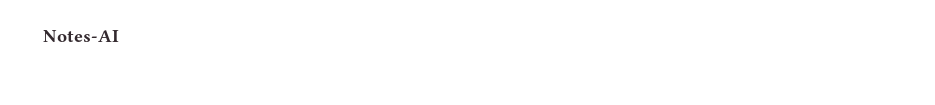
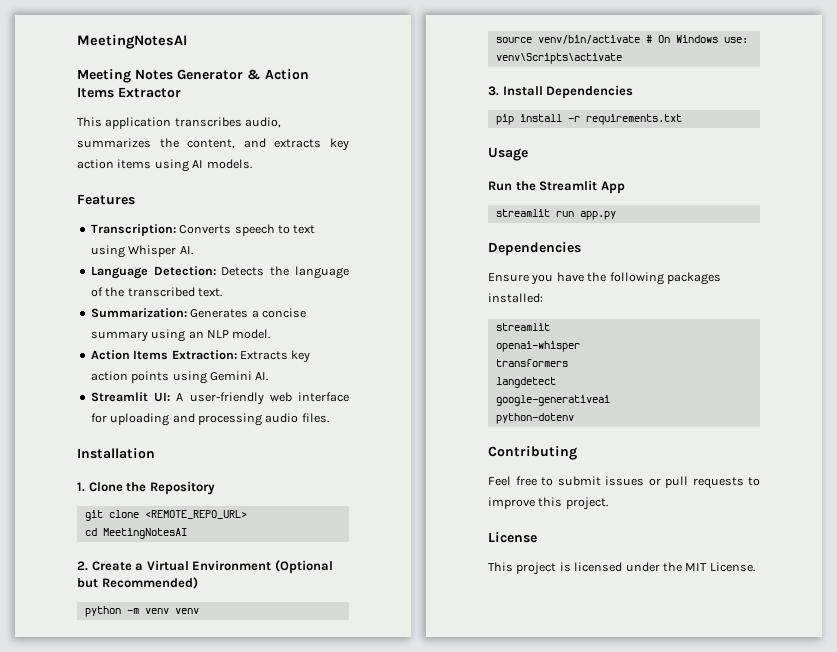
[43,30,119,42] Notes-AI -> [77,34,187,49] [77,69,309,83] [77,87,181,98] [77,117,282,129] [77,138,349,151] [77,159,252,172] [77,194,135,205] [90,224,316,236] [90,245,193,258] [90,266,349,279] [90,287,222,297] [90,308,306,318] [90,329,271,342] [90,350,311,363] [90,371,269,384] [90,392,349,405] [90,413,329,426] [77,448,155,459] [77,481,215,495] [84,510,247,521] [84,528,187,539] [77,560,333,574] [77,577,198,589] [84,606,199,617] [495,35,748,44] [495,53,622,64] [488,85,634,99] [495,114,682,125] [488,147,528,161] [488,180,625,194] [495,209,616,220] [488,242,581,256] [488,272,721,285] [488,293,543,303] [495,323,550,331] [495,341,580,352] [495,359,568,367] [495,377,556,388] [495,395,610,406] [495,413,574,424] [488,446,577,460] [488,476,760,489] [488,497,608,510] [488,532,537,543] [488,562,755,575] MeetingNotesAI // Meeting Notes Generator & Action Items Extractor // This application transcribes audio, summarizes the content, and extracts key action items using AI models. // Features // Transcription: Converts speech to text using Whisper AI. // Language Detection: Detects the language of the transcribed text. // Summarization: Generates a concise summary using an NLP model. // Action Items Extraction: Extracts key action points using Gemini AI. // Streamlit UI: A user-friendly web interface for uploading and processing audio files. // Installation // 1. Clone the Repository // git clone <REMOTE_REPO_URL> // cd MeetingNotesAI // 2. Create a Virtual Environment (Optional but Recommended) // python -m venv venv // source venv/bin/activate # On Windows use: venv\Scripts\activate // 3. Install Dependencies // pip install -r requirements.txt // Usage // Run the Streamlit App // streamlit run app.py // Dependencies // Ensure you have the following packages installed: // streamlit // openai-whisper // transformers // langdetect // google-generativeai // python-dotenv // Contributing // Feel free to submit issues or pull requests to improve this project. // License // This project is licensed under the MIT License.

